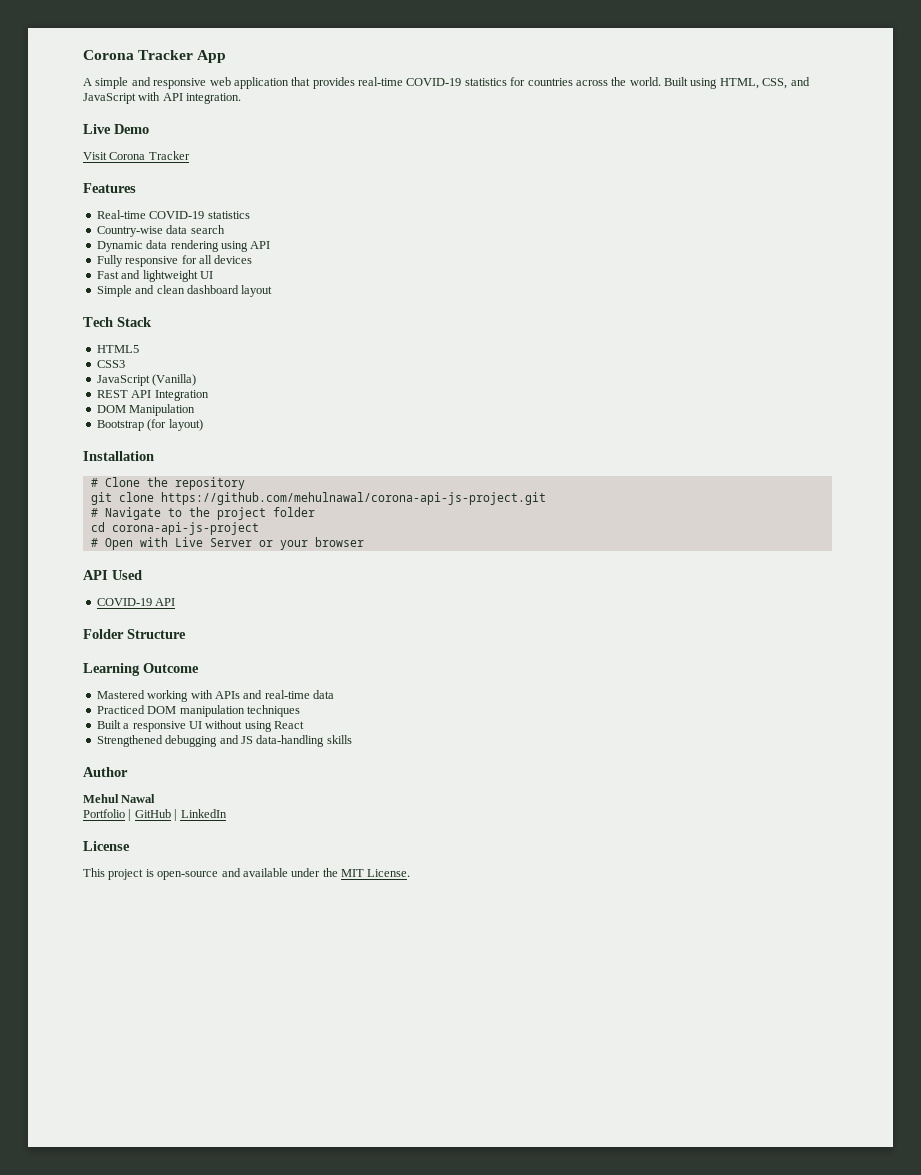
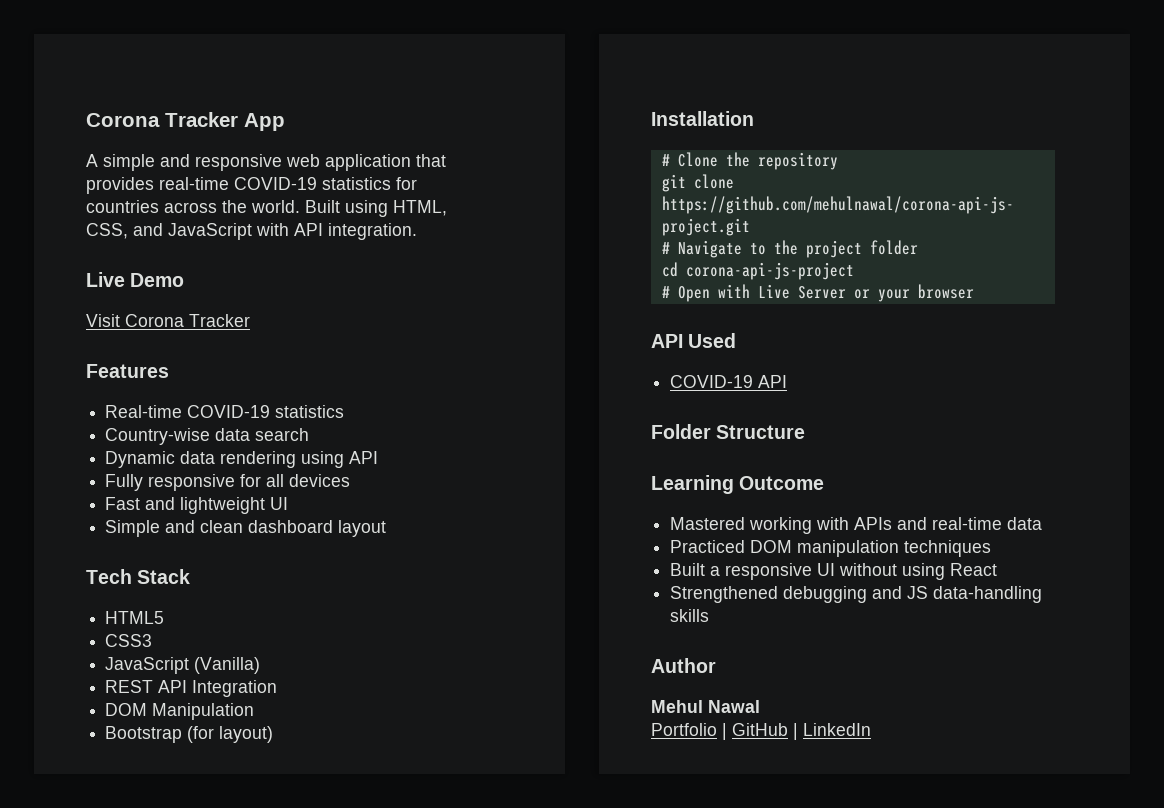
[83,841,130,851] [83,868,411,880] // License // This project is open-source and available under the MIT License. -> (871, 729) none

